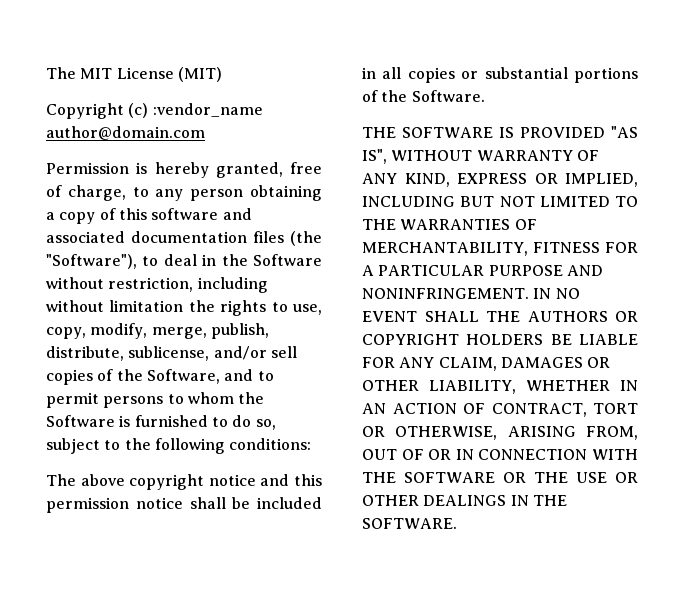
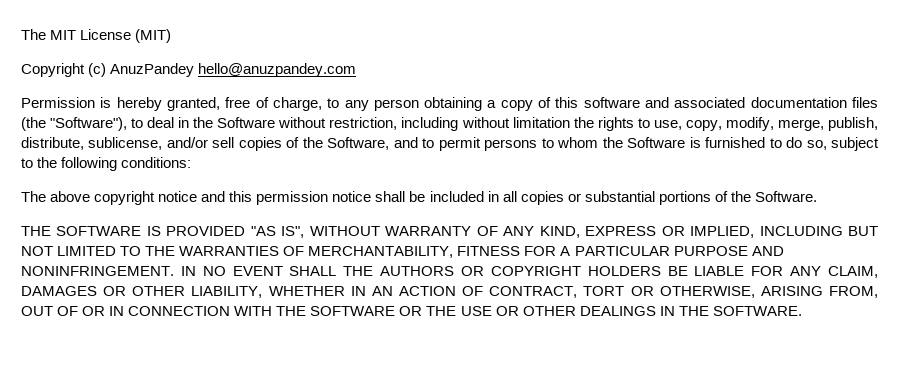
[152,103,263,117] [46,126,205,140] :vendor_name author@domain.com -> [110,63,357,77] AnuzPandey hello@anuzpandey.com

